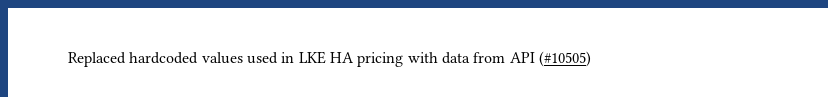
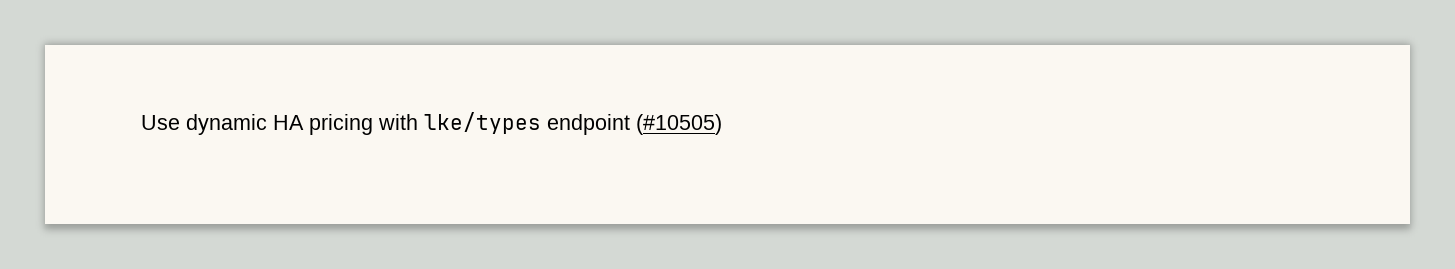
[68,51,535,67] Replaced hardcoded values used in LKE HA pricing with data from API -> [141,112,630,135] Use dynamic HA pricing with lke/types endpoint

